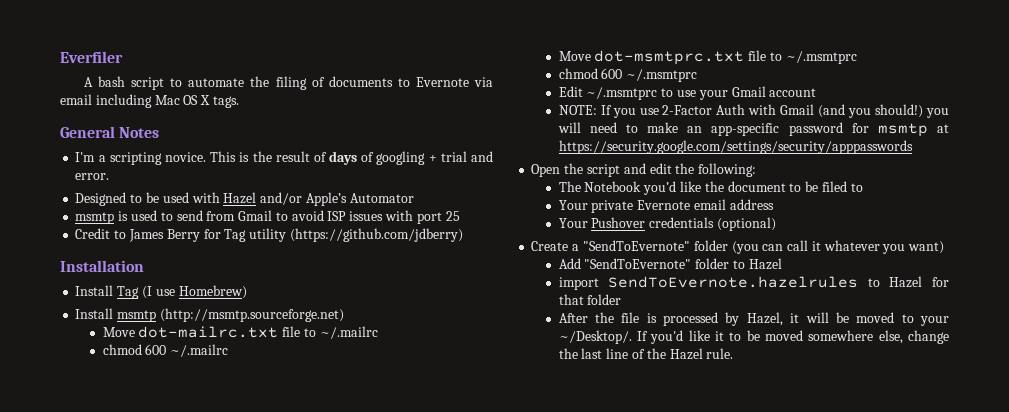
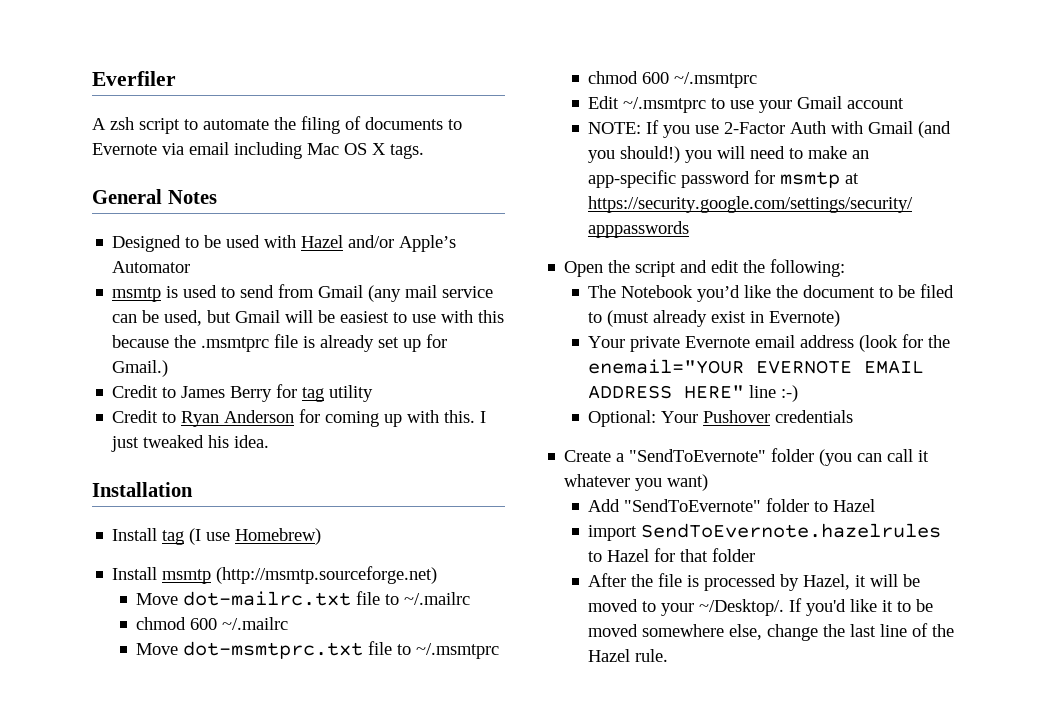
[98,76,126,87] bash -> [110,117,134,130] zsh
[75,151,494,165] [75,173,110,180] // I'm a scripting novice. This is the result of days of googling + trial and error. -> (217, 197) none
[275,210,460,224] to avoid ISP issues with port 25 -> [368,285,494,302] [112,310,505,326] [112,334,448,352] [112,360,169,377] (any mail service can be used, but Gmail will be easiest to use with this because the .msmtprc file is already set up for Gmail.)
[224,229,247,242] Tag -> [302,387,325,402] tag
[289,228,463,242] (https://github.com/jdberry) -> [112,409,487,427] [111,435,270,452] // Credit to Ryan Anderson for coming up with this. I just tweaked his idea.
[117,286,140,299] Tag -> [162,530,185,545] tag
(863, 187) none -> [607,310,841,327] (must already exist in Evernote)
(774, 204) // -> [859,334,951,352] [588,359,925,374] [588,385,799,402] [588,410,657,427] (look for the enemail="YOUR EVERNOTE EMAIL ADDRESS HERE" line :-) // Optional:
[717,217,777,231] (optional) -> (854, 416) none

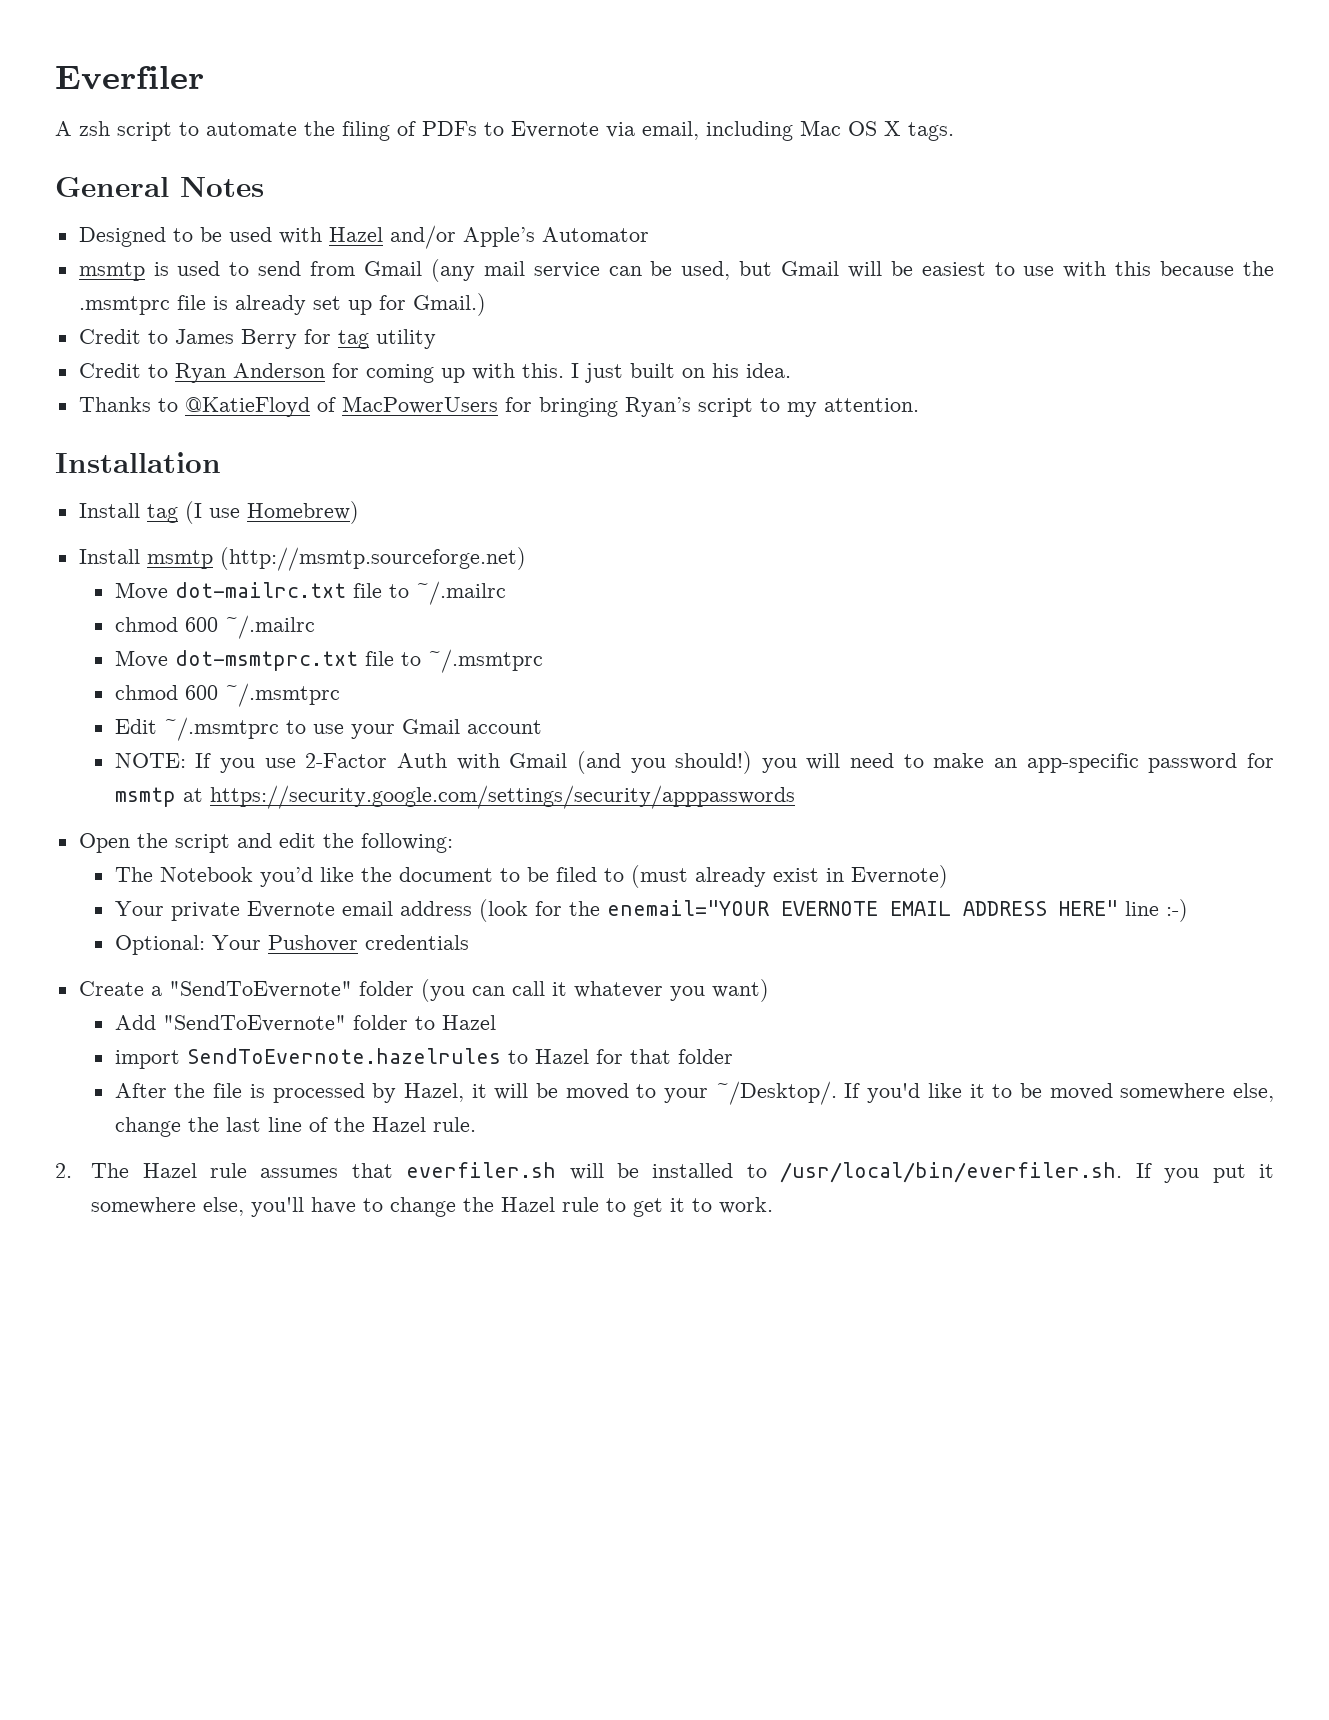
[365,117,443,130] documents -> [422,121,477,136] PDFs
[189,142,229,155] email -> [642,121,699,140] email,
[143,435,205,448] tweaked -> [629,363,705,378] built on
(270, 441) none -> [78,396,919,417] // Thanks to @KatieFloyd of MacPowerUsers for bringing Ryan’s script to my attention.
(669, 655) none -> [55,1162,1274,1183] [91,1197,774,1217] // 2. The Hazel rule assumes that everfiler.sh will be installed to /usr/local/bin/everfiler.sh. If you put it somewhere else, you'll have to change the Hazel rule to get it to work.

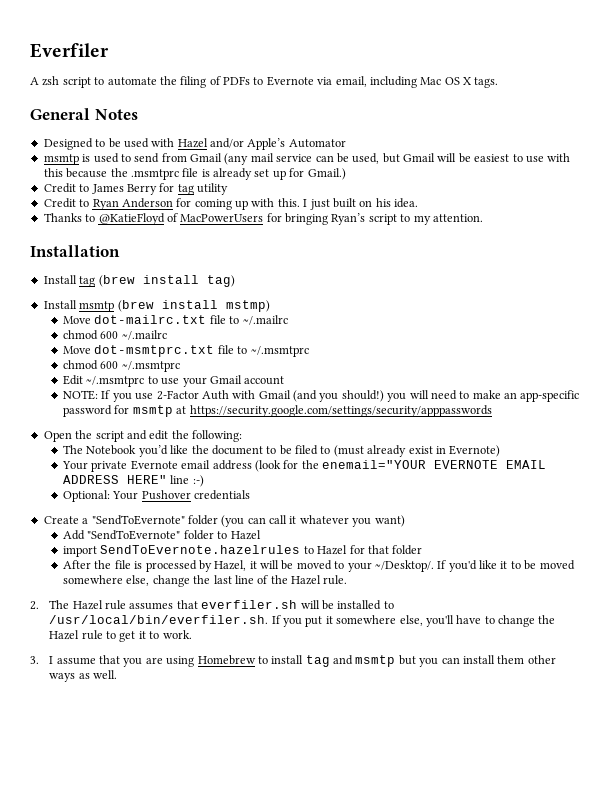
[184,501,359,524] (I use Homebrew) -> [98,275,235,287] (brew install tag)
[219,547,526,571] (http://msmtp.sourceforge.net) -> [117,300,270,312] (brew install mstmp)
(774, 1205) none -> [30,655,556,667] [49,670,118,682] // 3. I assume that you are using Homebrew to install tag and msmtp but you can install them other ways as well.

